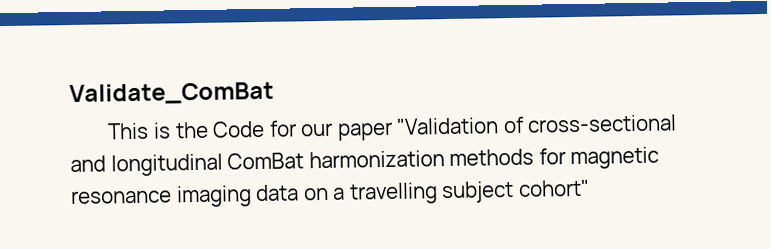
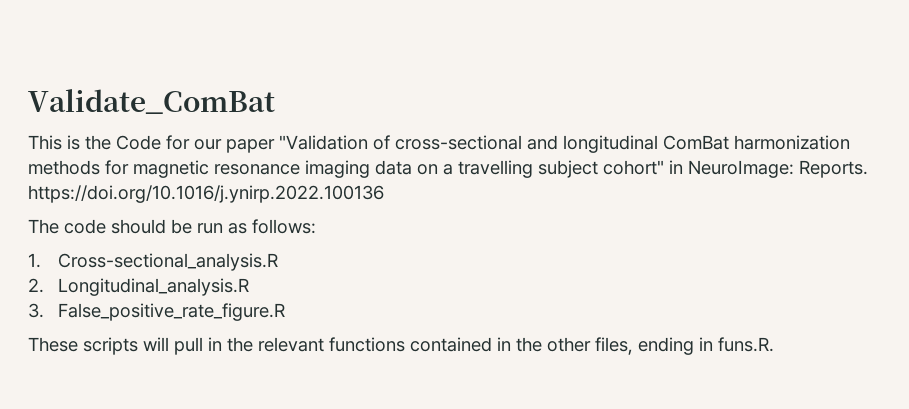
(590, 188) none -> [669,160,868,178] [28,185,384,203] [28,219,316,234] [28,253,279,271] [28,278,250,296] [28,303,286,321] [28,337,774,355] in NeuroImage: Reports. https://doi.org/10.1016/j.ynirp.2022.100136 // The code should be run as follows: // 1. Cross-sectional_analysis.R // 2. Longitudinal_analysis.R // 3. False_positive_rate_figure.R // These scripts will pull in the relevant functions contained in the other files, ending in funs.R.

